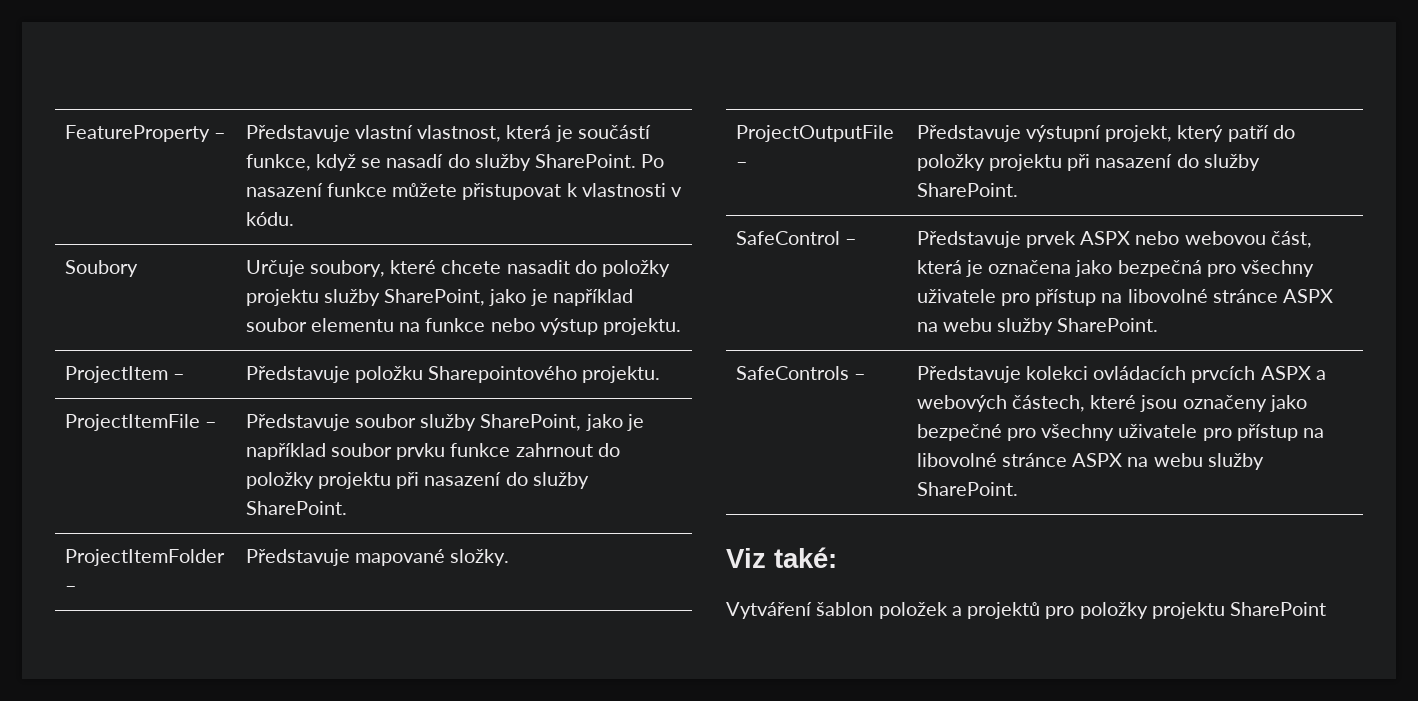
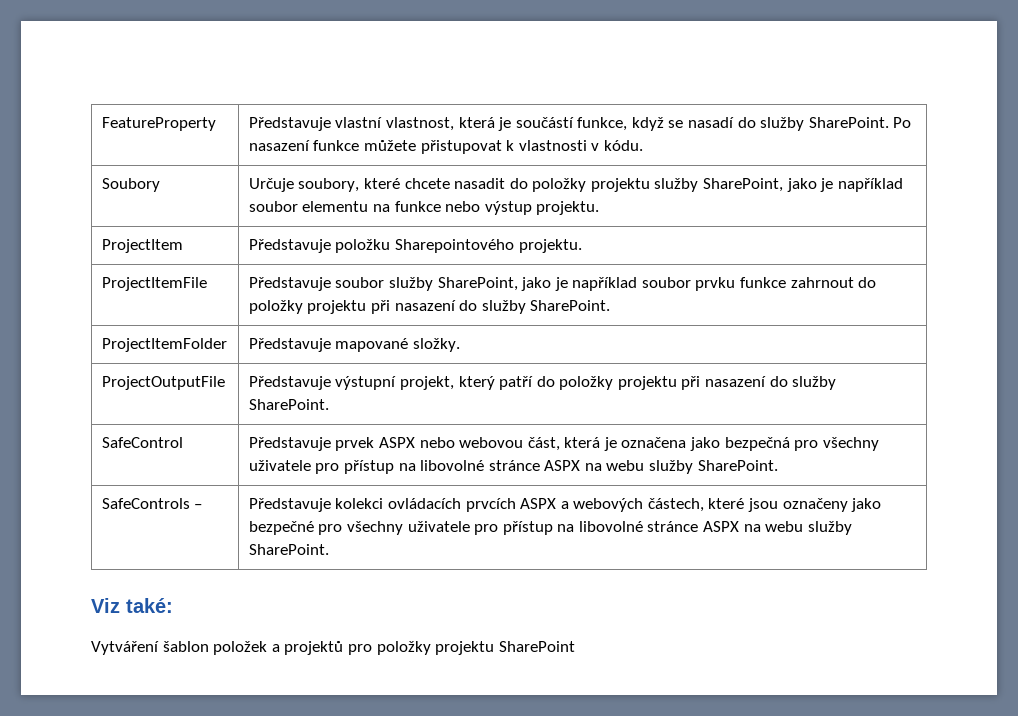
[213,133,226,139] – -> (216, 124) none
[172,374,185,380] – -> (183, 246) none
[204,422,217,428] – -> (207, 284) none
[64,586,77,592] – -> (227, 345) none
[735,162,748,168] – -> (225, 383) none
[844,239,857,245] – -> (183, 442) none

